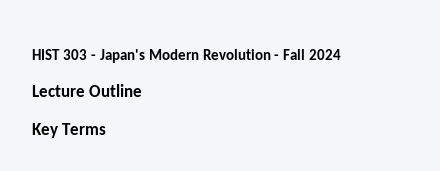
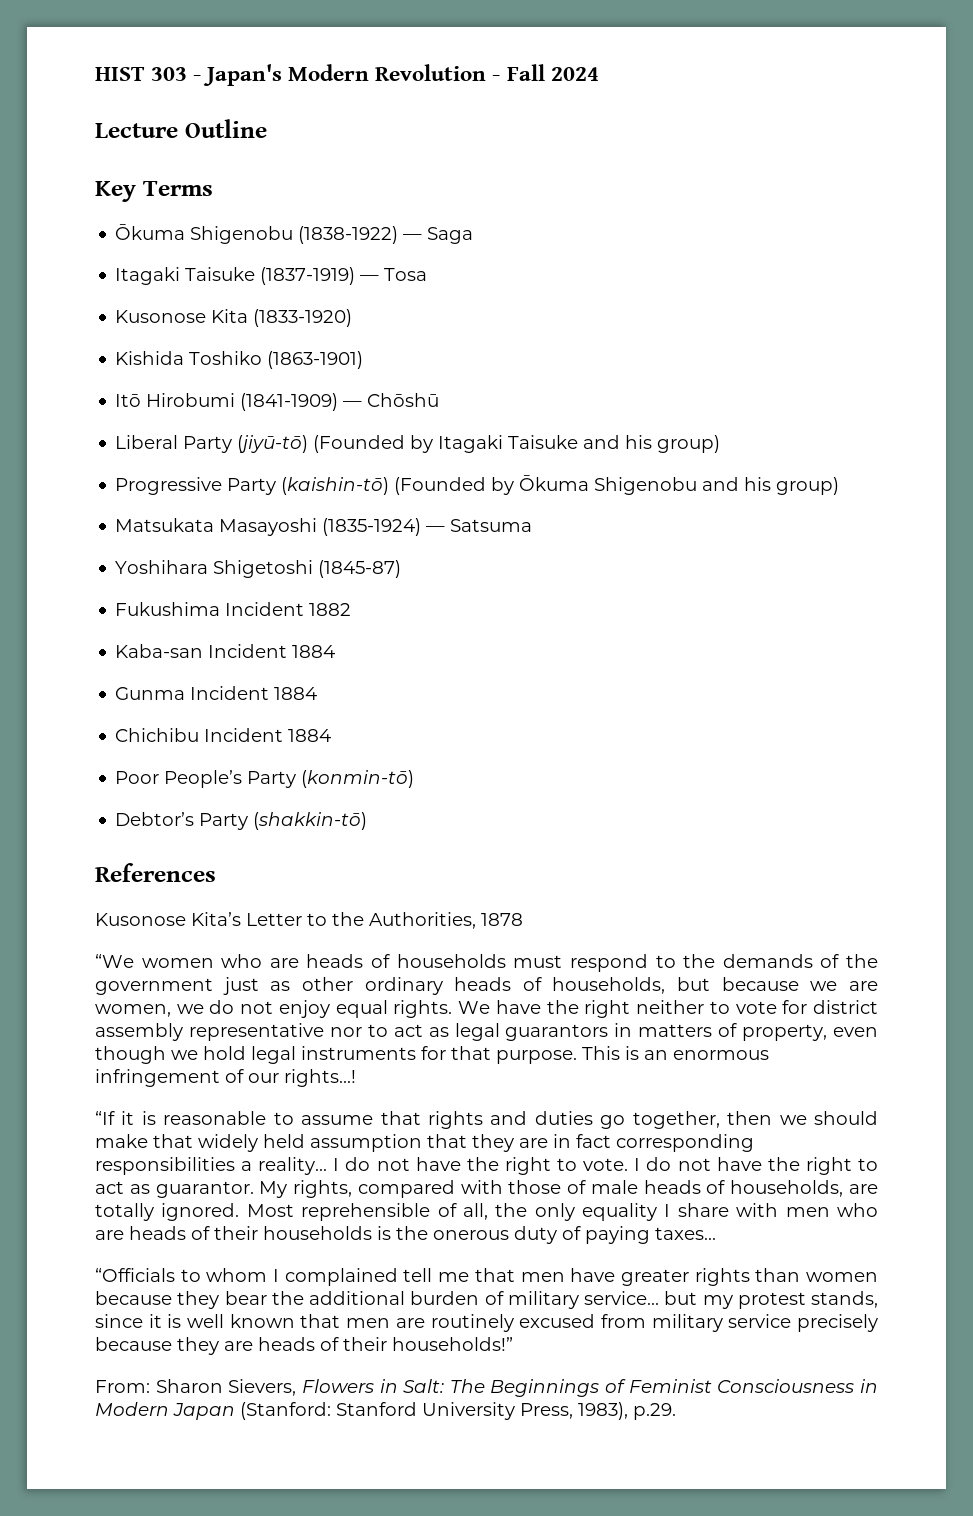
(107, 129) none -> [115,224,474,244] [115,267,428,285] [115,309,353,327] [115,351,364,369] [115,393,440,411] [115,435,721,453] [115,475,840,495] [115,518,533,536] [115,560,402,578] [115,602,352,616] [115,644,336,658] [115,686,318,700] [115,728,332,742] [115,770,415,788] [115,812,368,830] [95,863,216,882] [95,912,523,929] [95,954,879,972] [95,977,878,995] [95,1000,879,1018] [95,1023,878,1041] [95,1046,769,1064] [95,1069,356,1087] [95,1111,879,1129] [95,1134,754,1152] [95,1157,879,1175] [95,1180,878,1198] [95,1203,878,1221] [95,1226,716,1244] [95,1268,878,1286] [95,1291,878,1309] [95,1314,879,1332] [95,1337,513,1355] [95,1379,878,1397] [95,1402,676,1420] // Ōkuma Shigenobu (1838-1922) — Saga // Itagaki Taisuke (1837-1919) — Tosa // Kusonose Kita (1833-1920) // Kishida Toshiko (1863-1901) // Itō Hirobumi (1841-1909) — Chōshū // Liberal Party (jiyū-tō) (Founded by Itagaki Taisuke and his group) // Progressive Party (kaishin-tō) (Founded by Ōkuma Shigenobu and his group) // Matsukata Masayoshi (1835-1924) — Satsuma // Yoshihara Shigetoshi (1845-87) // Fukushima Incident 1882 // Kaba-san Incident 1884 // Gunma Incident 1884 // Chichibu Incident 1884 // Poor People’s Party (konmin-tō) // Debtor’s Party (shakkin-tō) // References // Kusonose Kita’s Letter to the Authorities, 1878 // “We women who are heads of households must respond to the demands of the government just as other ordinary heads of households, but because we are women, we do not enjoy equal rights. We have the right neither to vote for district assembly representative nor to act as legal guarantors in matters of property, even though we hold legal instruments for that purpose. This is an enormous infringement of our rights...! // “If it is reasonable to assume that rights and duties go together, then we should make that widely held assumption that they are in fact corresponding responsibilities a reality... I do not have the right to vote. I do not have the right to act as guarantor. My rights, compared with those of male heads of households, are totally ignored. Most reprehensible of all, the only equality I share with men who are heads of their households is the onerous duty of paying taxes... // “Officials to whom I complained tell me that men have greater rights than women because they bear the additional burden of military service... but my protest stands, since it is well known that men are routinely excused from military service precisely because they are heads of their households!” // From: Sharon Sievers, Flowers in Salt: The Beginnings of Feminist Consciousness in Modern Japan (Stanford: Stanford University Press, 1983), p.29.

